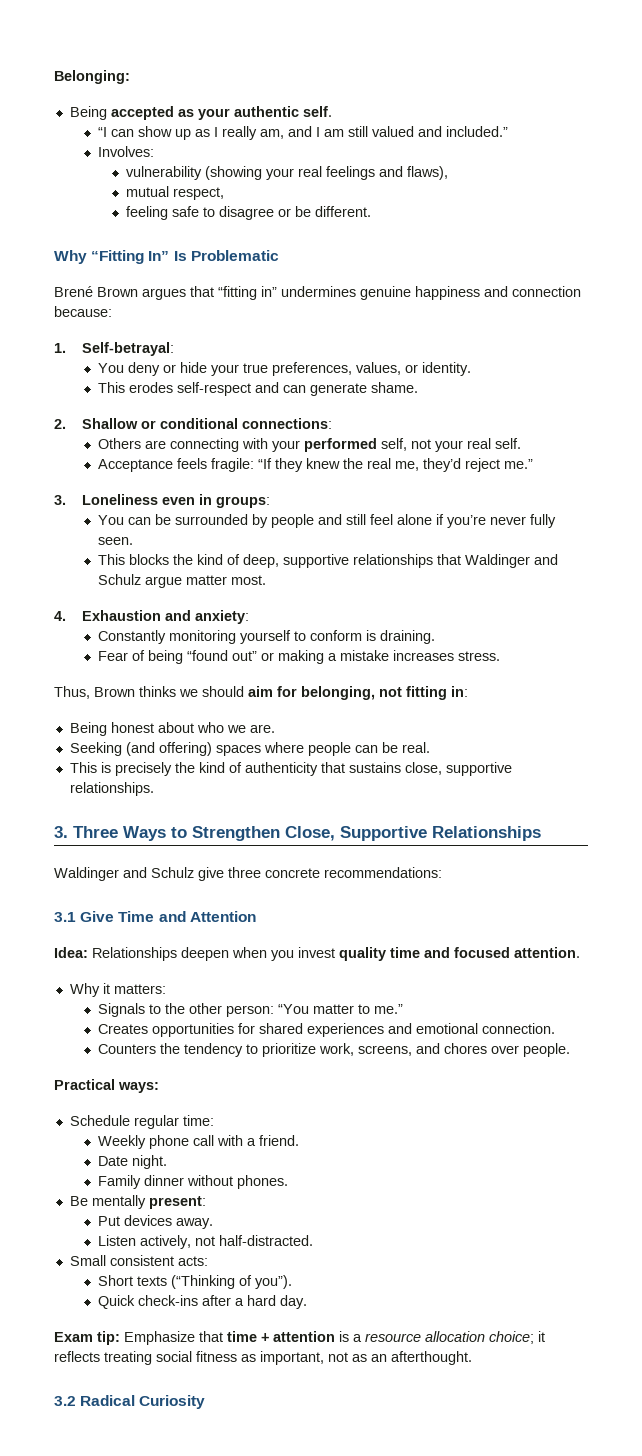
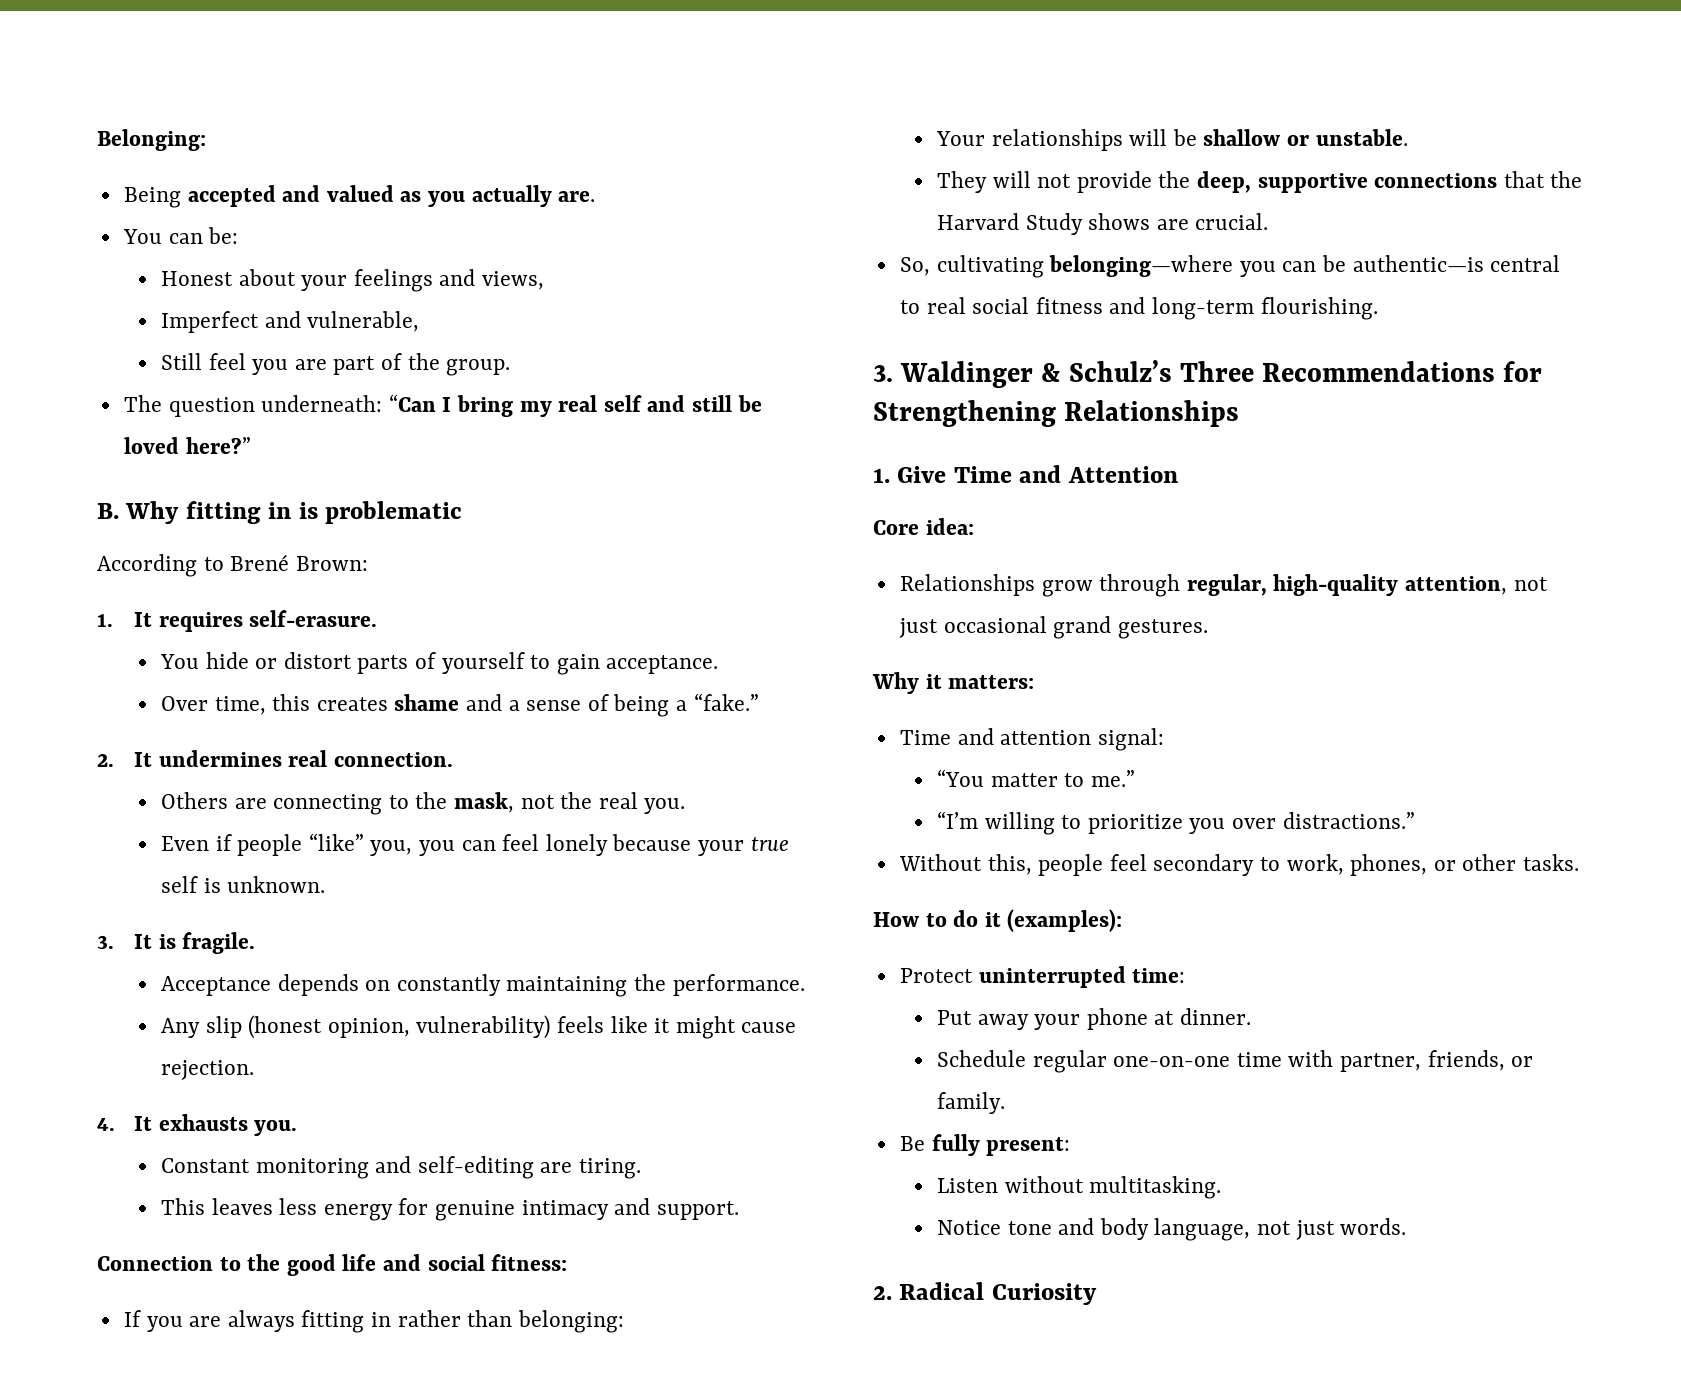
[177,106,332,120] [98,126,509,140] [98,146,155,157] [126,166,449,180] [126,186,225,200] [126,206,372,220] [54,250,279,264] [54,286,581,300] [54,306,112,317] [54,342,175,356] [98,362,472,376] [98,382,419,396] [54,418,333,429] [98,438,522,452] [98,458,534,472] [54,494,271,508] [98,514,557,528] [98,537,134,545] [98,554,559,568] [98,574,267,588] [54,610,250,624] [98,630,436,644] [98,650,501,664] [54,686,468,700] [69,722,275,736] [69,742,430,756] [69,762,512,776] [69,782,154,796] [54,826,541,841] [54,867,442,881] [54,911,256,922] [54,947,580,961] [69,983,166,997] [98,1003,404,1017] [98,1023,556,1037] [98,1043,571,1057] [54,1079,159,1093] [69,1115,214,1129] [98,1135,300,1149] [98,1155,168,1169] [98,1175,289,1189] as your authentic self. // “I can show up as I really am, and I am still valued and included.” // Involves: // vulnerability (showing your real feelings and flaws), // mutual respect, // feeling safe to disagree or be different. // Why “Fitting In” Is Problematic // Brené Brown argues that “fitting in” undermines genuine happiness and connection because: // 1. Self-betrayal: // You deny or hide your true preferences, values, or identity. // This erodes self-respect and can generate shame. // 2. Shallow or conditional connections: // Others are connecting with your performed self, not your real self. // Acceptance feels fragile: “If they knew the real me, they’d reject me.” // 3. Loneliness even in groups: // You can be surrounded by people and still feel alone if you’re never fully seen. // This blocks the kind of deep, supportive relationships that Waldinger and Schulz argue matter most. // 4. Exhaustion and anxiety: // Constantly monitoring yourself to conform is draining. // Fear of being “found out” or making a mistake increases stress. // Thus, Brown thinks we should aim for belonging, not fitting in: // Being honest about who we are. // Seeking (and offering) spaces where people can be real. // This is precisely the kind of authenticity that sustains close, supportive relationships. // 3. Three Ways to Strengthen Close, Supportive Relationships // Waldinger and Schulz give three concrete recommendations: // 3.1 Give Time and Attention // Idea: Relationships deepen when you invest quality time and focused attention. // Why it matters: // Signals to the other person: “You matter to me.” // Creates opportunities for shared experiences and emotional connection. // Counters the tendency to prioritize work, screens, and chores over people. // Practical ways: // Schedule regular time: // Weekly phone call with a friend. // Date night. // Family dinner without phones. -> [282,185,596,207] [122,227,239,244] [160,269,545,292] [160,311,420,333] [160,353,511,376] [123,394,762,417] [123,437,251,454] [97,501,463,524] [97,554,368,577] [97,610,378,632] [159,652,719,675] [160,693,759,717] [97,750,453,767] [160,792,686,815] [160,833,789,856] [160,876,326,893] [97,932,256,954] [160,974,805,997] [160,1015,797,1039] [160,1060,254,1080] [97,1114,298,1136] [160,1156,642,1179] [160,1198,739,1221] [97,1254,568,1276] [123,1310,624,1333] [935,129,1408,151] [936,171,1583,193] [936,213,1269,235] [899,255,1561,278] [899,297,1378,320] [873,360,1543,388] [873,400,1240,427] [873,465,1178,483] [873,518,974,535] [899,574,1548,597] [898,616,1208,639] [872,672,1035,694] [899,728,1164,751] [936,769,1135,787] [936,811,1415,835] [898,854,1580,876] [873,909,1123,932] [899,966,1186,988] [936,1008,1252,1030] [936,1050,1534,1073] [936,1092,1005,1114] and valued as you actually are. // You can be: // Honest about your feelings and views, // Imperfect and vulnerable, // Still feel you are part of the group. // The question underneath: “Can I bring my real self and still be loved here?” // B. Why fitting in is problematic // According to Brené Brown: // 1. It requires self-erasure. // You hide or distort parts of yourself to gain acceptance. // Over time, this creates shame and a sense of being a “fake.” // 2. It undermines real connection. // Others are connecting to the mask, not the real you. // Even if people “like” you, you can feel lonely because your true self is unknown. // 3. It is fragile. // Acceptance depends on constantly maintaining the performance. // Any slip (honest opinion, vulnerability) feels like it might cause rejection. // 4. It exhausts you. // Constant monitoring and self-editing are tiring. // This leaves less energy for genuine intimacy and support. // Connection to the good life and social fitness: // If you are always fitting in rather than belonging: // Your relationships will be shallow or unstable. // They will not provide the deep, supportive connections that the Harvard Study shows are crucial. // So, cultivating belonging—where you can be authentic—is central to real social fitness and long-term flourishing. // 3. Waldinger & Schulz’s Three Recommendations for Strengthening Relationships // 1. Give Time and Attention // Core idea: // Relationships grow through regular, high-quality attention, not just occasional grand gestures. // Why it matters: // Time and attention signal: // “You matter to me.” // “I’m willing to prioritize you over distractions.” // Without this, people feel secondary to work, phones, or other tasks. // How to do it (examples): // Protect uninterrupted time: // Put away your phone at dinner. // Schedule regular one-on-one time with partner, friends, or family.
[91,1195,146,1209] mentally -> [931,1134,980,1156] fully
[98,1215,214,1229] [98,1235,314,1249] [69,1255,208,1266] [98,1275,293,1289] [98,1295,308,1309] [54,1331,545,1345] [54,1351,472,1365] [54,1396,76,1406] Put devices away. // Listen actively, not half-distracted. // Small consistent acts: // Short texts (“Thinking of you”). // Quick check-ins after a hard day. // Exam tip: Emphasize that time + attention is a resource allocation choice; it reflects treating social fitness as important, not as an afterthought. // 3.2 -> [936,1176,1222,1199] [936,1218,1407,1241] [873,1286,892,1300] Listen without multitasking. // Notice tone and body language, not just words. // 2.

